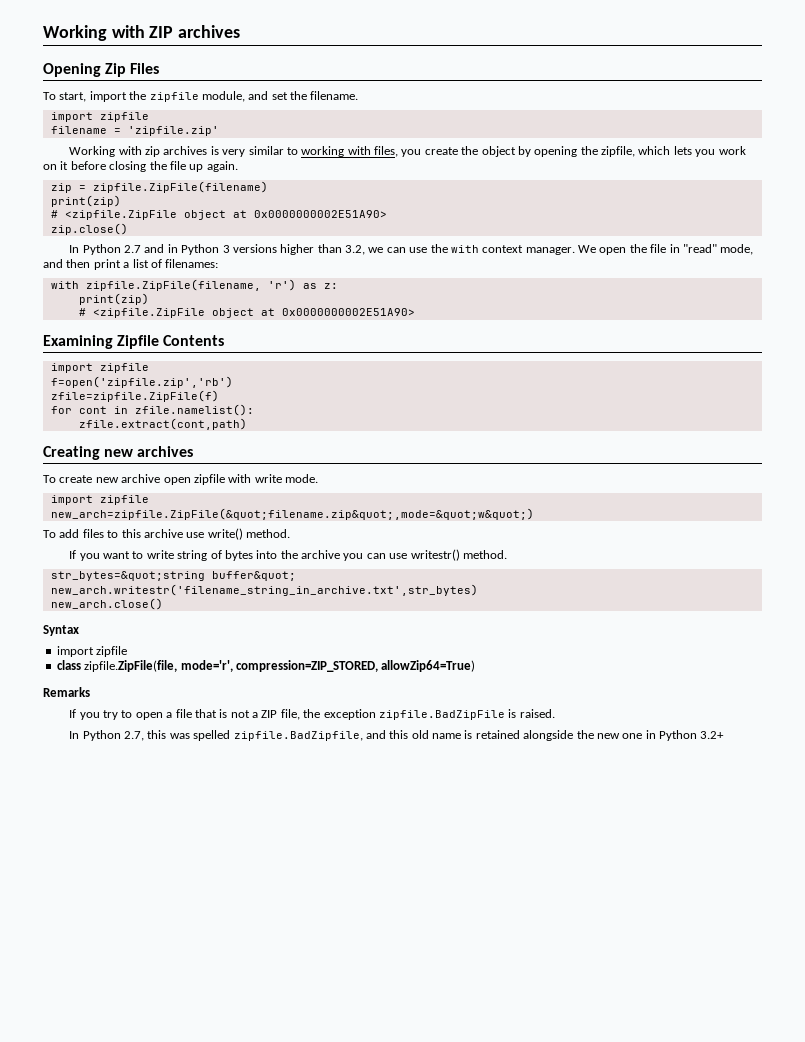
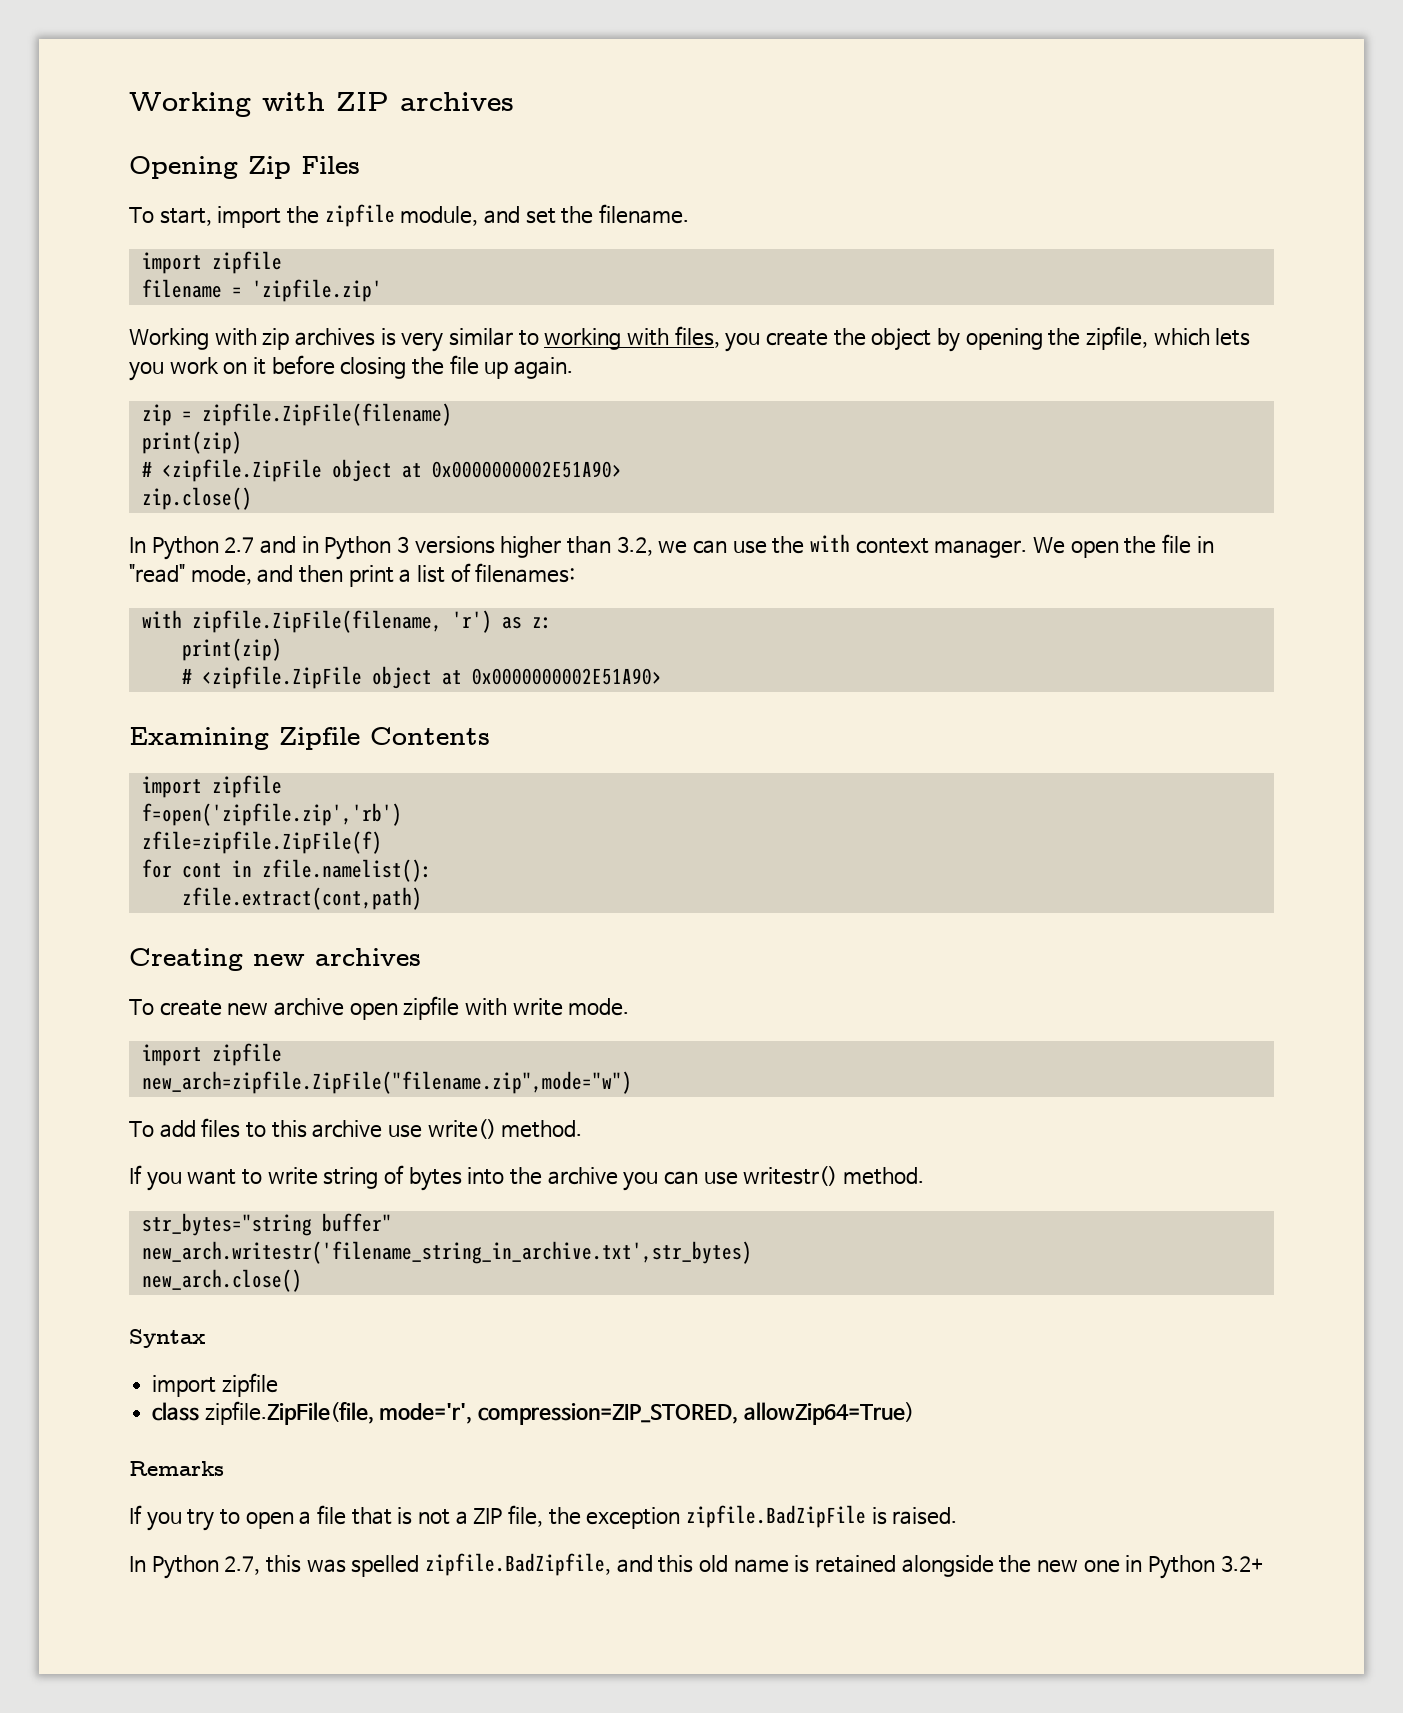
[50,508,534,520] new_arch=zipfile.ZipFile(&quot;filename.zip&quot;,mode=&quot;w&quot;) -> [141,1071,632,1094] new_arch=zipfile.ZipFile("filename.zip",mode="w")
[50,571,296,581] str_bytes=&quot;string buffer&quot; -> [141,1213,392,1236] str_bytes="string buffer"

